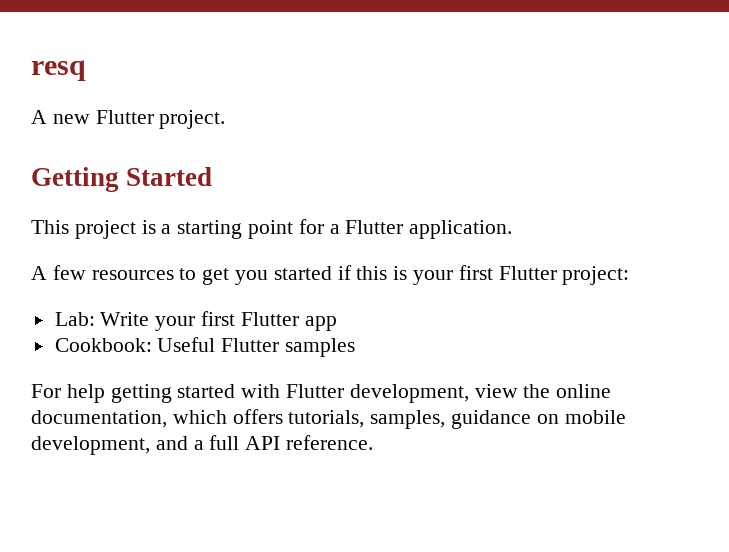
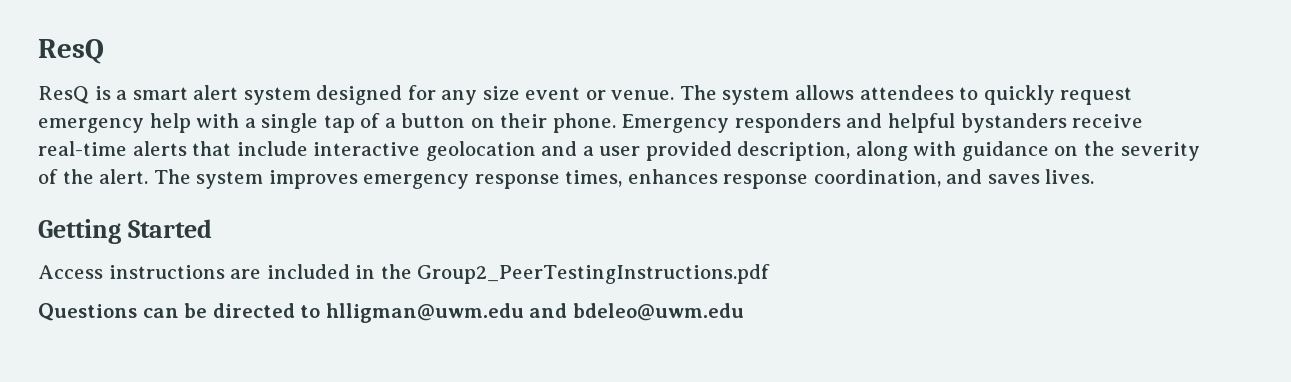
[31,60,86,81] [31,110,226,129] [31,167,213,192] [31,219,513,239] [31,265,630,285] [54,311,337,331] [54,337,356,357] [31,384,612,403] [31,409,626,429] [31,435,374,455] resq // A new Flutter project. // Getting Started // This project is a starting point for a Flutter application. // A few resources to get you started if this is your first Flutter project: // Lab: Write your first Flutter app // Cookbook: Useful Flutter samples // For help getting started with Flutter development, view the online documentation, which offers tutorials, samples, guidance on mobile development, and a full API reference. -> [38,39,104,64] [38,85,1133,105] [38,113,1144,133] [38,141,1200,161] [38,169,1095,189] [38,219,213,244] [38,264,771,284] [38,303,744,323] ResQ // ResQ is a smart alert system designed for any size event or venue. The system allows attendees to quickly request emergency help with a single tap of a button on their phone. Emergency responders and helpful bystanders receive real-time alerts that include interactive geolocation and a user provided description, along with guidance on the severity of the alert. The system improves emergency response times, enhances response coordination, and saves lives. // Getting Started // Access instructions are included in the Group2_PeerTestingInstructions.pdf // Questions can be directed to hlligman@uwm.edu and bdeleo@uwm.edu

